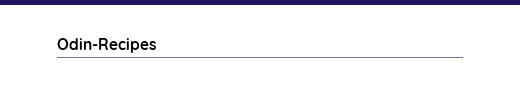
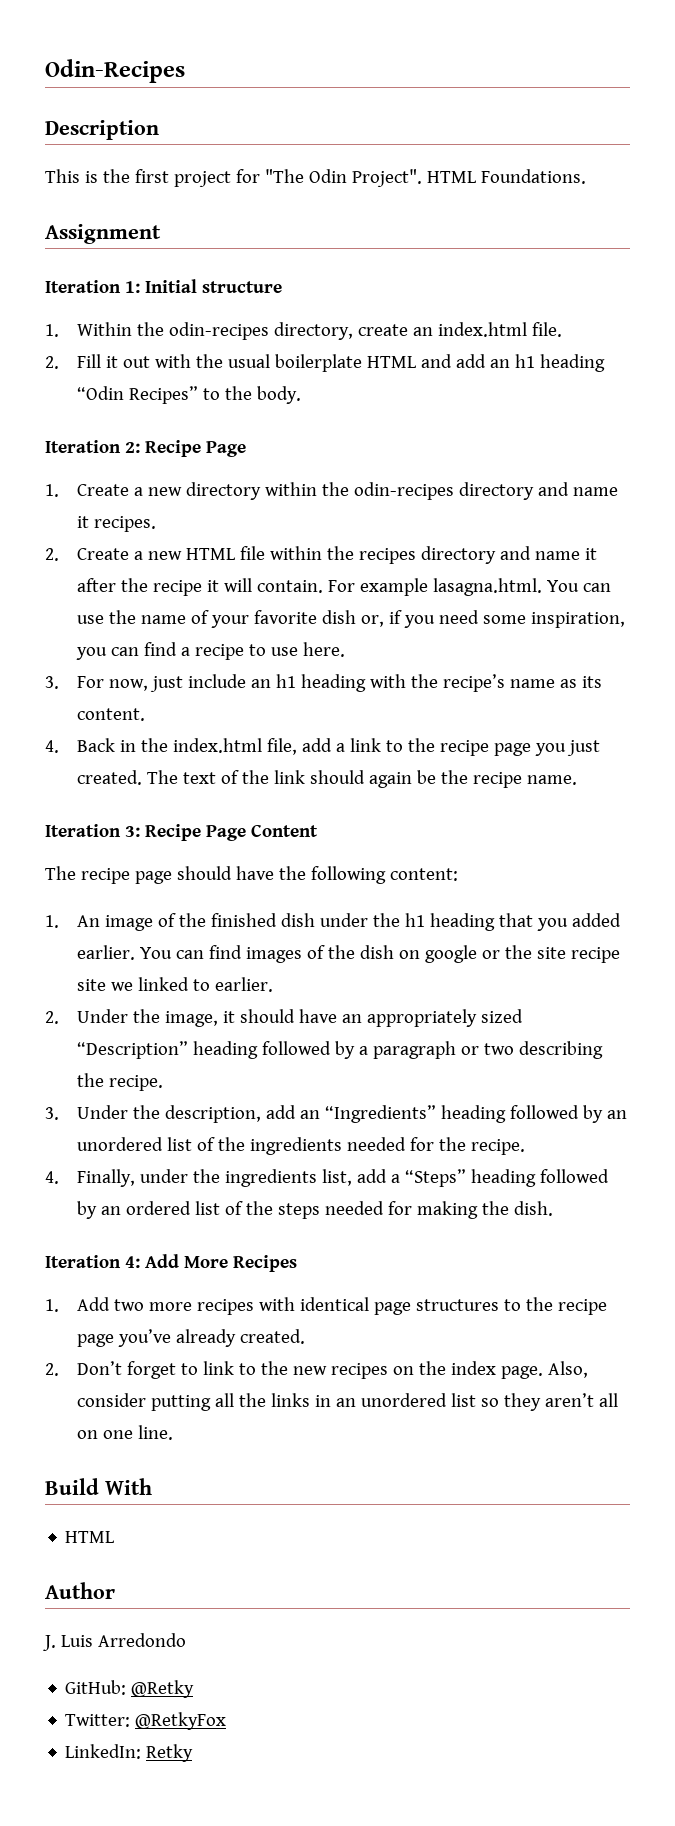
(156, 45) none -> [45,120,159,140] [45,169,586,187] [45,224,161,244] [45,279,282,293] [45,322,563,340] [45,354,606,372] [77,386,302,404] [45,440,246,457] [45,482,619,500] [77,516,157,532] [45,546,598,564] [77,578,612,596] [77,610,626,628] [76,642,346,660] [45,674,603,692] [77,708,146,721] [45,738,601,756] [77,770,578,788] [45,824,318,841] [45,866,458,884] [45,913,622,931] [77,945,621,963] [77,977,274,992] [45,1009,524,1027] [77,1041,604,1059] [77,1073,164,1091] [45,1105,628,1123] [77,1137,526,1155] [45,1169,610,1187] [77,1201,554,1219] [45,1254,297,1272] [45,1297,608,1315] [77,1329,306,1347] [45,1361,589,1379] [77,1393,619,1411] [77,1425,174,1440] [45,1478,152,1495] [65,1531,115,1543] [45,1582,115,1599] [43,1633,186,1651] [65,1680,195,1698] [65,1712,227,1730] [65,1744,194,1762] // Description // This is the first project for "The Odin Project". HTML Foundations. // Assignment // Iteration 1: Initial structure // 1. Within the odin-recipes directory, create an index.html file. // 2. Fill it out with the usual boilerplate HTML and add an h1 heading “Odin Recipes” to the body. // Iteration 2: Recipe Page // 1. Create a new directory within the odin-recipes directory and name it recipes. // 2. Create a new HTML file within the recipes directory and name it after the recipe it will contain. For example lasagna.html. You can use the name of your favorite dish or, if you need some inspiration, you can find a recipe to use here. // 3. For now, just include an h1 heading with the recipe’s name as its content. // 4. Back in the index.html file, add a link to the recipe page you just created. The text of the link should again be the recipe name. // Iteration 3: Recipe Page Content // The recipe page should have the following content: // 1. An image of the finished dish under the h1 heading that you added earlier. You can find images of the dish on google or the site recipe site we linked to earlier. // 2. Under the image, it should have an appropriately sized “Description” heading followed by a paragraph or two describing the recipe. // 3. Under the description, add an “Ingredients” heading followed by an unordered list of the ingredients needed for the recipe. // 4. Finally, under the ingredients list, add a “Steps” heading followed by an ordered list of the steps needed for making the dish. // Iteration 4: Add More Recipes // 1. Add two more recipes with identical page structures to the recipe page you’ve already created. // 2. Don’t forget to link to the new recipes on the index page. Also, consider putting all the links in an unordered list so they aren’t all on one line. // Build With // HTML // Author // J. Luis Arredondo // GitHub: @Retky // Twitter: @RetkyFox // LinkedIn: Retky

